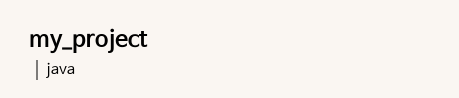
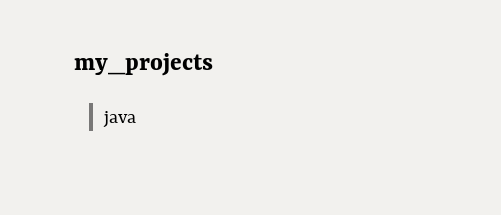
[29,28,148,54] my_project -> [74,53,213,76] my_projects

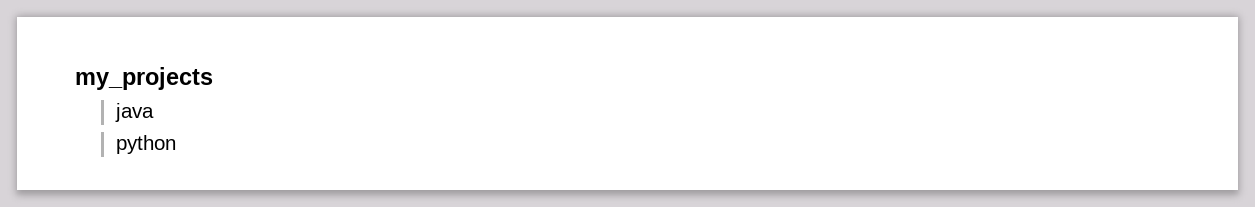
(137, 119) none -> [115,135,176,154] // python

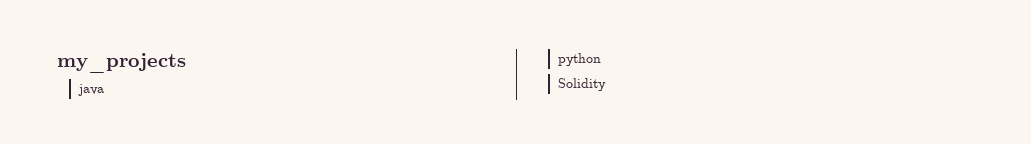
(176, 144) none -> [557,78,606,91] // Solidity

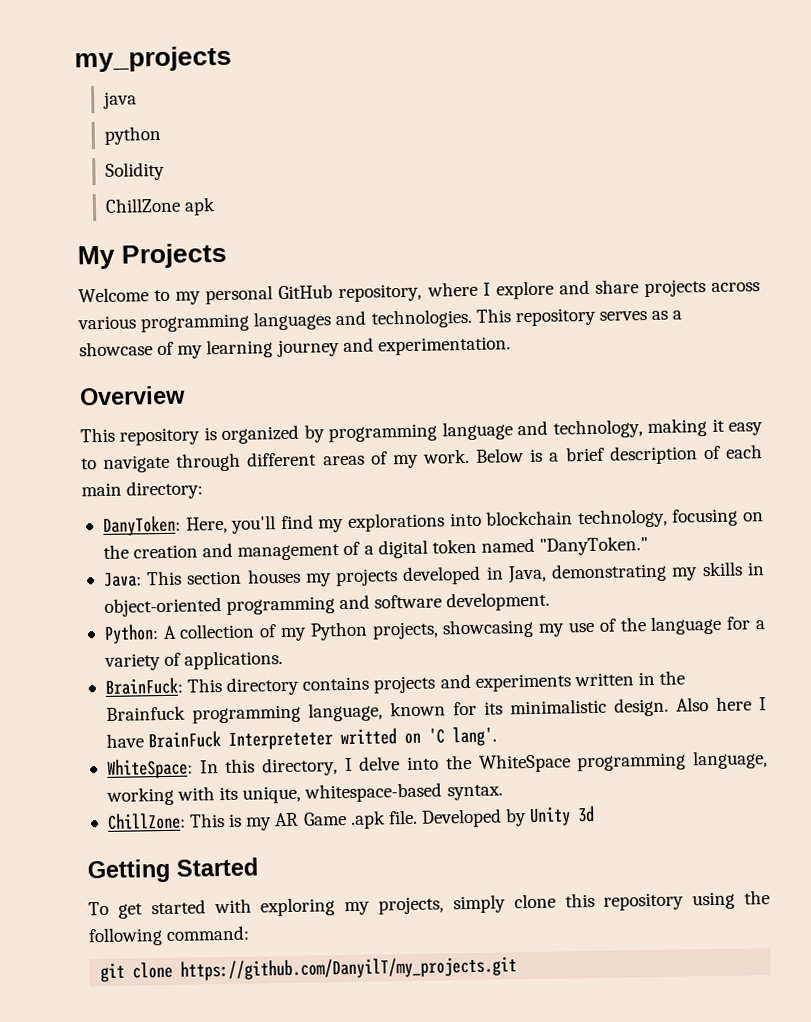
(606, 84) none -> [105,197,217,216] [77,242,228,270] [78,279,760,305] [77,307,683,333] [79,336,511,359] [79,385,186,406] [80,418,764,446] [81,444,763,473] [81,480,204,500] [102,508,765,536] [102,536,649,561] [102,561,765,587] [103,591,551,617] [103,615,765,644] [103,650,284,671] [104,670,686,696] [105,696,767,724] [105,726,498,750] [106,750,769,779] [105,782,503,806] [106,805,596,831] [87,857,258,884] [88,890,770,919] [88,925,251,947] [100,956,518,983] // ChillZone apk // My Projects // Welcome to my personal GitHub repository, where I explore and share projects across various programming languages and technologies. This repository serves as a showcase of my learning journey and experimentation. // Overview // This repository is organized by programming language and technology, making it easy to navigate through different areas of my work. Below is a brief description of each main directory: // DanyToken: Here, you'll find my explorations into blockchain technology, focusing on the creation and management of a digital token named "DanyToken." // Java: This section houses my projects developed in Java, demonstrating my skills in object-oriented programming and software development. // Python: A collection of my Python projects, showcasing my use of the language for a variety of applications. // BrainFuck: This directory contains projects and experiments written in the Brainfuck programming language, known for its minimalistic design. Also here I have BrainFuck Interpreteter writted on 'C lang'. // WhiteSpace: In this directory, I delve into the WhiteSpace programming language, working with its unique, whitespace-based syntax. // ChillZone: This is my AR Game .apk file. Developed by Unity 3d // Getting Started // To get started with exploring my projects, simply clone this repository using the following command: // git clone https://github.com/DanyilT/my_projects.git

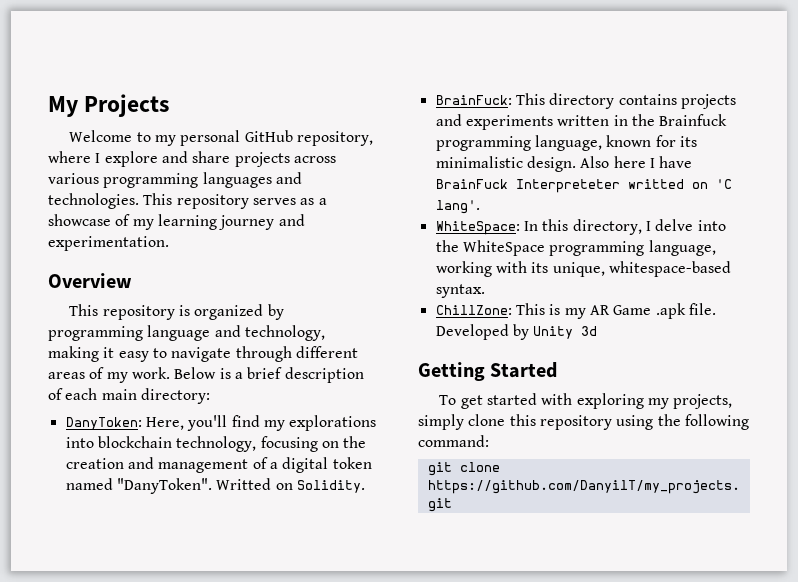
[74,45,232,73] [103,91,138,109] [104,125,162,145] [105,161,166,181] [105,197,217,216] my_projects // java // python // Solidity // ChillZone apk // -> (48, 106) none
[539,536,649,556] [102,561,765,587] [103,591,551,617] [103,615,765,644] [103,650,284,671] "DanyToken." // Java: This section houses my projects developed in Java, demonstrating my skills in object-oriented programming and software development. // Python: A collection of my Python projects, showcasing my use of the language for a variety of applications. -> [116,478,365,494] "DanyToken". Writted on Solidity.

